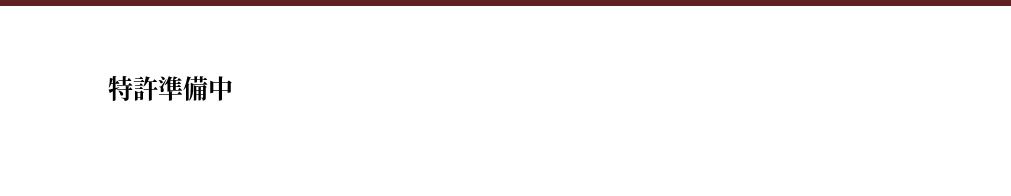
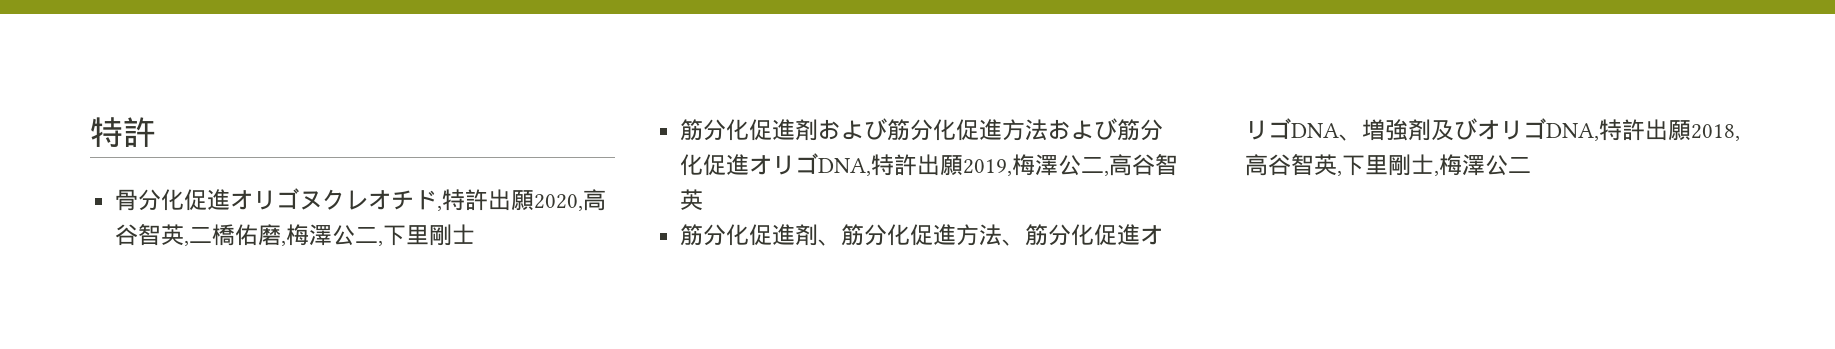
[108,76,233,101] 特許準備中 -> [90,117,156,147] [115,188,607,211] [115,224,476,246] [680,118,1164,141] [680,153,1179,176] [680,189,704,211] [680,224,1164,246] [1245,118,1741,141] [1245,154,1532,176] 特許 // 骨分化促進オリゴヌクレオチド,特許出願2020,高谷智英,二橋佑磨,梅澤公二,下里剛士 // 筋分化促進剤および筋分化促進方法および筋分化促進オリゴDNA,特許出願2019,梅澤公二,高谷智英 // 筋分化促進剤、筋分化促進方法、筋分化促進オリゴDNA、増強剤及びオリゴDNA,特許出願2018,高谷智英,下里剛士,梅澤公二

